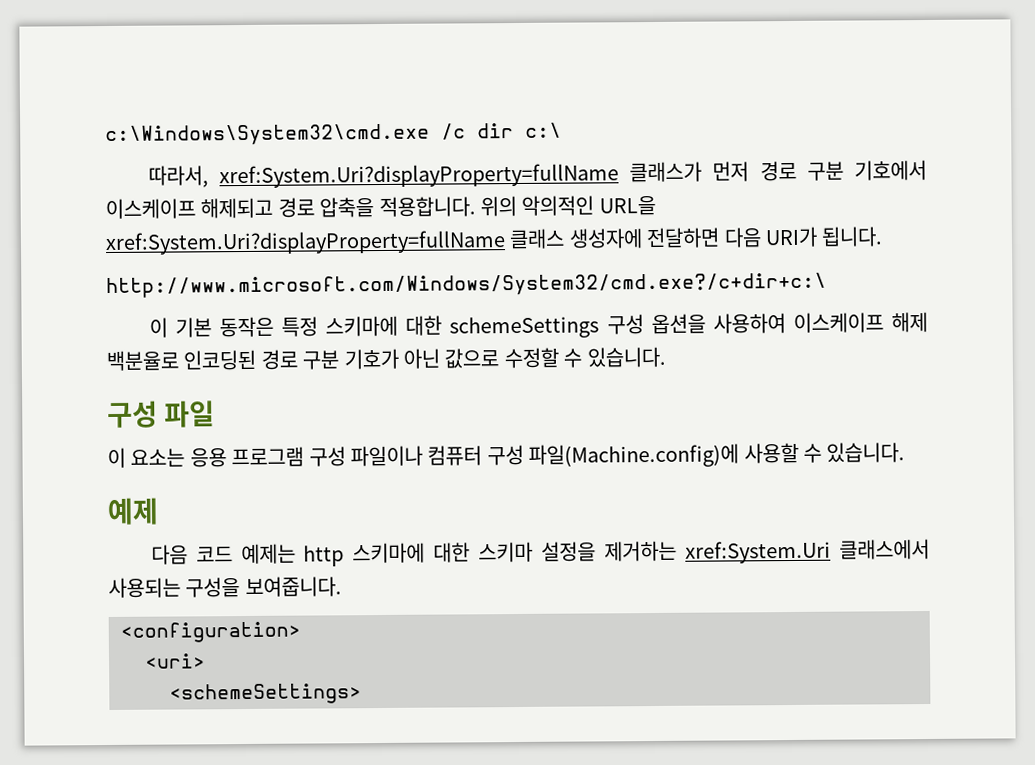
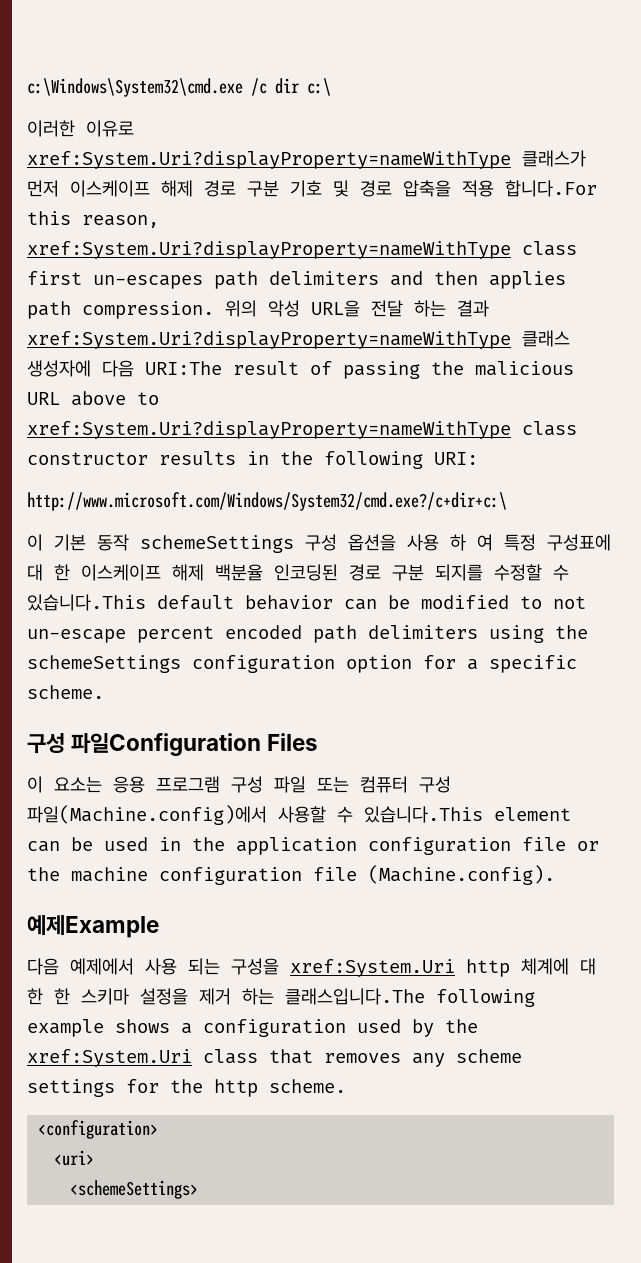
[147,159,928,189] [105,195,656,220] [105,226,884,256] [106,272,827,299] [148,311,929,339] [106,350,179,372] 따라서, xref:System.Uri?displayProperty=fullName 클래스가 먼저 경로 구분 기호에서 이스케이프 해제되고 경로 압축을 적용합니다. 위의 악의적인 URL을 xref:System.Uri?displayProperty=fullName 클래스 생성자에 전달하면 다음 URI가 됩니다. // http://www.microsoft.com/Windows/System32/cmd.exe?/c+dir+c:\ // 이 기본 동작은 특정 스키마에 대한 schemeSettings 구성 옵션을 사용하여 이스케이프 해제 백분율로 -> [27,120,134,137] [27,150,586,169] [27,180,597,197] [27,211,159,228] [27,241,577,259] [27,271,566,289] [27,300,489,319] [27,330,570,349] [27,360,574,379] [27,391,159,406] [27,421,577,439] [27,451,478,469] [27,492,507,511] [27,534,611,553] [27,564,263,581] 이러한 이유로 xref:System.Uri?displayProperty=nameWithType 클래스가 먼저 이스케이프 해제 경로 구분 기호 및 경로 압축을 적용 합니다.For this reason, xref:System.Uri?displayProperty=nameWithType class first un-escapes path delimiters and then applies path compression. 위의 악성 URL을 전달 하는 결과 xref:System.Uri?displayProperty=nameWithType 클래스 생성자에 다음 URI:The result of passing the malicious URL above to xref:System.Uri?displayProperty=nameWithType class constructor results in the following URI: // http://www.microsoft.com/Windows/System32/cmd.exe?/c+dir+c:\ // 이 기본 동작 schemeSettings 구성 옵션을 사용 하 여 특정 구성표에 대 한 이스케이프 해제 백분율
[343,346,666,370] [107,400,216,429] 기호가 아닌 값으로 수정할 수 있습니다. // 구성 파일 -> [435,564,569,581] [27,594,586,611] [27,625,588,643] [27,655,577,673] [27,685,104,699] [27,733,319,756] 되지를 수정할 수 있습니다.This default behavior can be modified to not un-escape percent encoded path delimiters using the schemeSettings configuration option for a specific scheme. // 구성 파일Configuration Files
[350,445,423,467] 파일이나 -> [274,776,349,793] 파일 또는
[528,443,740,468] 파일(Machine.config)에 -> [27,805,267,825] 파일(Machine.config)에서
[826,442,906,463] [107,497,159,526] [150,538,930,567] [108,576,342,599] 있습니다. // 예제 // 다음 코드 예제는 http 스키마에 대한 스키마 설정을 제거하는 xref:System.Uri 클래스에서 사용되는 구성을 보여줍니다. -> [364,806,571,823] [27,837,599,855] [27,865,555,885] [27,915,159,938] [27,958,596,977] [27,988,535,1007] [27,1019,478,1037] [27,1049,522,1067] [27,1079,346,1097] 있습니다.This element can be used in the application configuration file or the machine configuration file (Machine.config). // 예제Example // 다음 예제에서 사용 되는 구성을 xref:System.Uri http 체계에 대 한 한 스키마 설정을 제거 하는 클래스입니다.The following example shows a configuration used by the xref:System.Uri class that removes any scheme settings for the http scheme.

